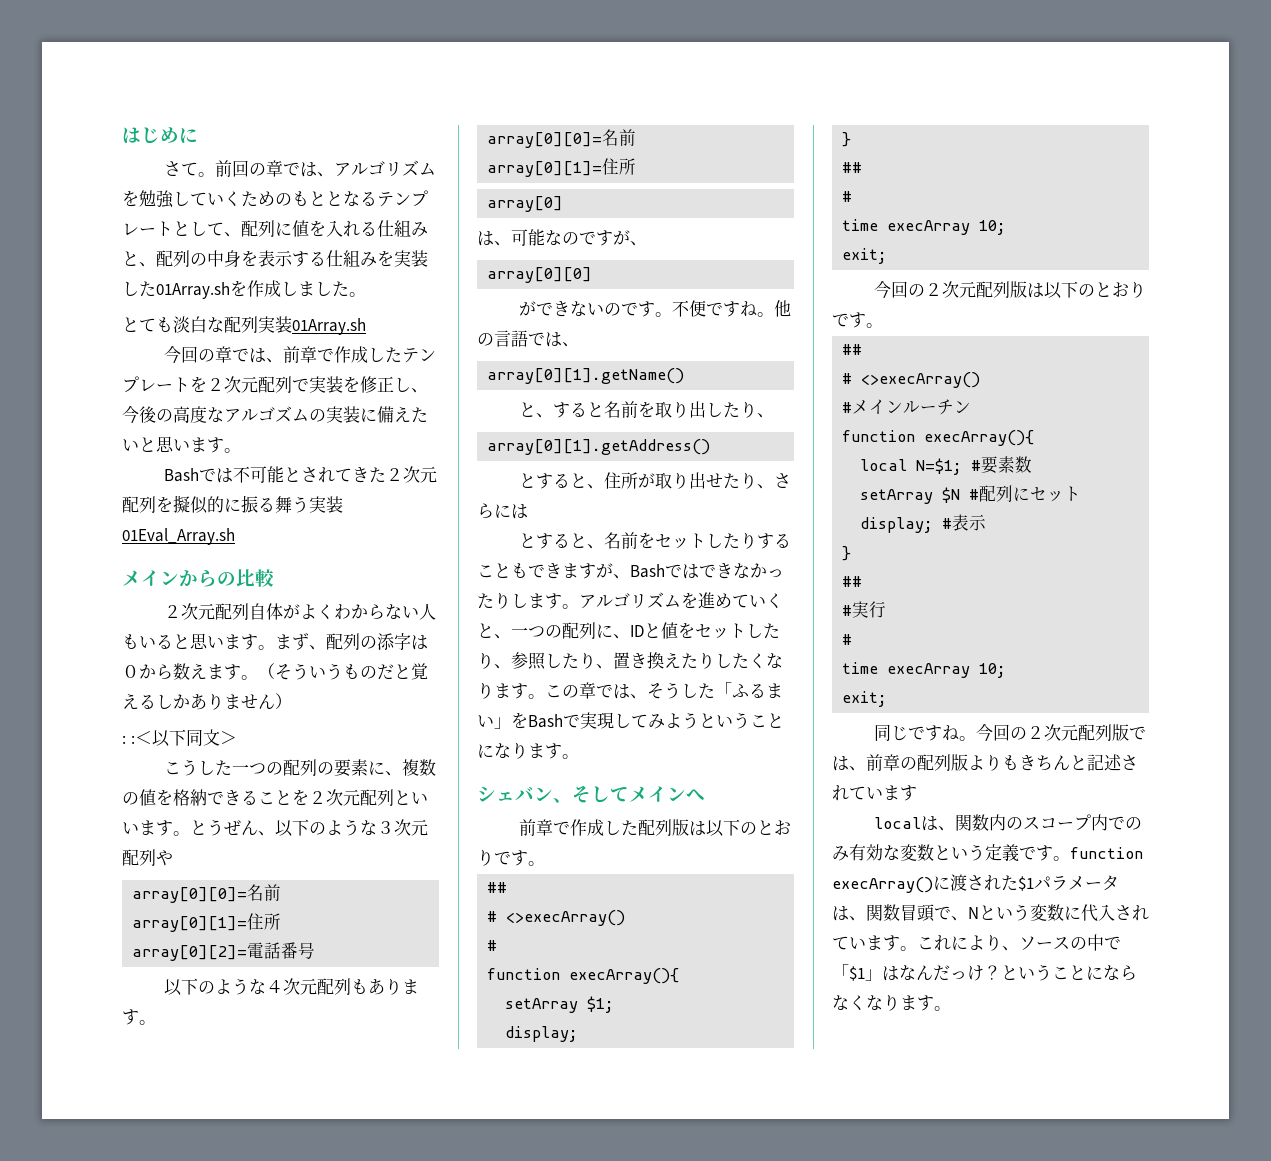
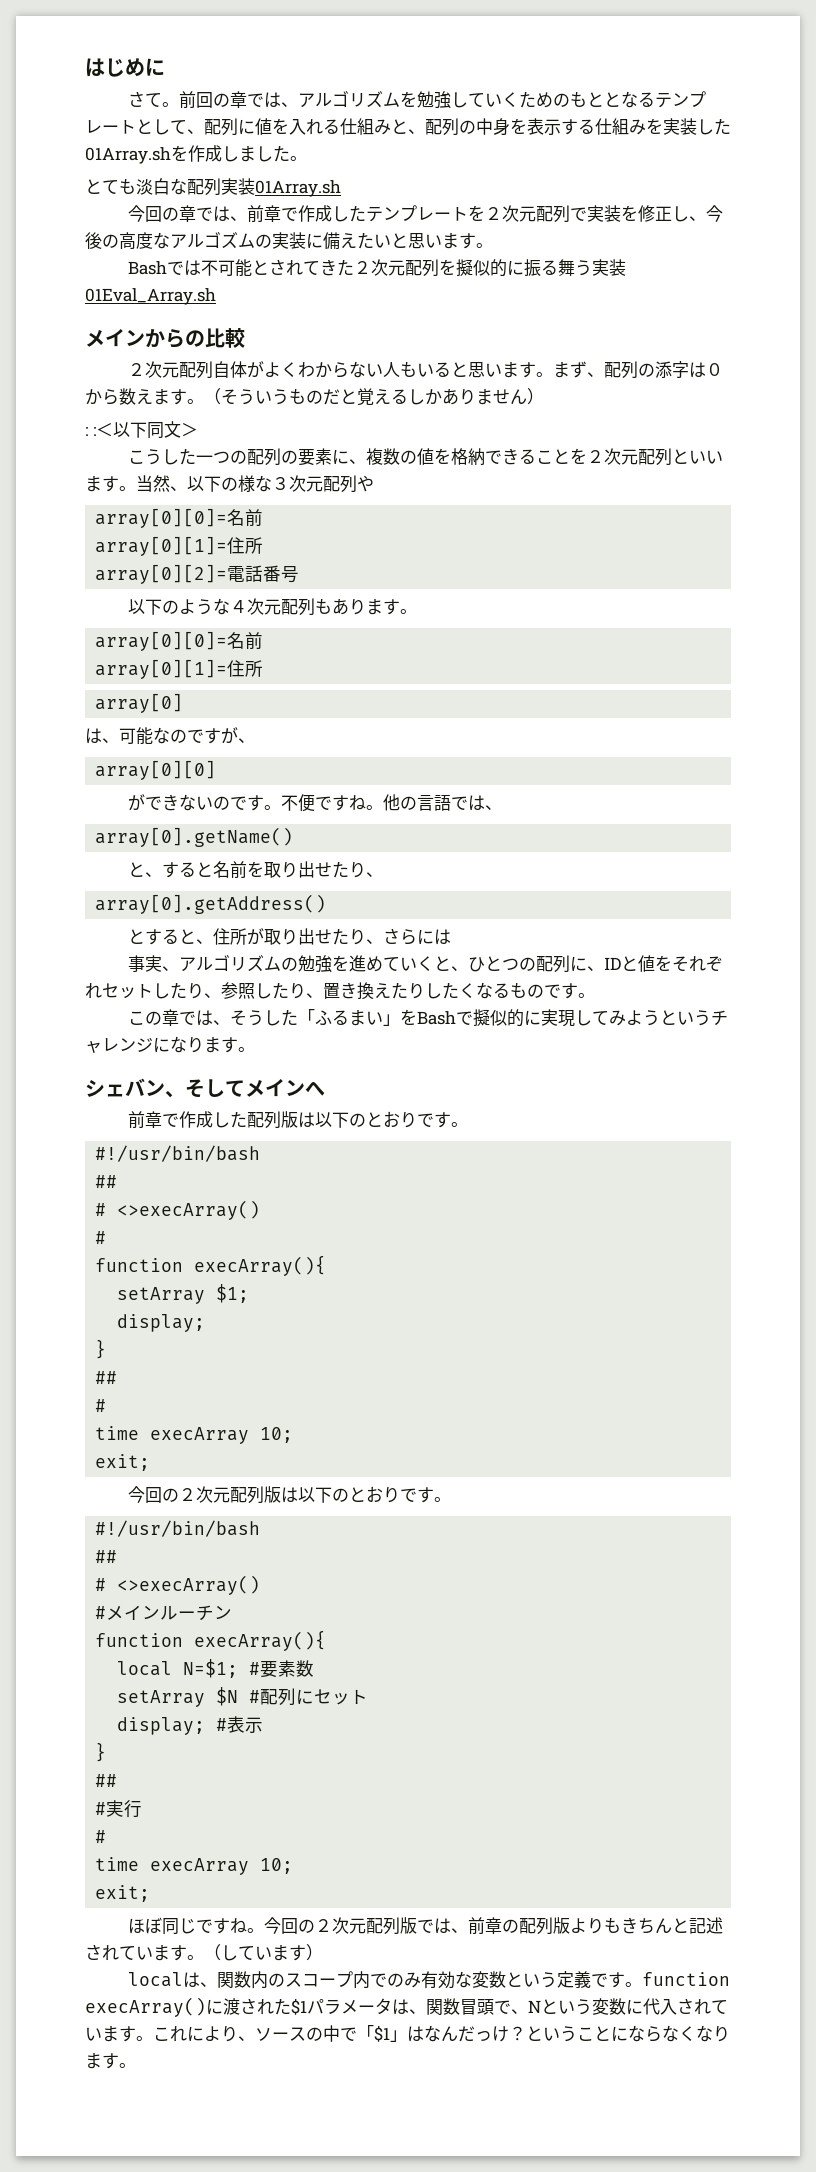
[190,819,258,836] とうぜん -> [136,475,170,492] 当然
[326,819,360,836] よう -> [238,475,255,492] 様
[487,368,685,384] array[0][1].getName() -> [95,827,294,847] array[0].getName()
[706,402,724,417] し -> [314,862,332,877] せ
[487,439,711,455] array[0][1].getAddress() -> [95,894,327,914] array[0].getAddress()
[519,532,792,549] [477,563,784,579] [477,592,681,609] とすると、名前をセットしたりすることもできますが、Bashではできなかったりします。アルゴリズム -> [127,954,332,973] 事実、アルゴリズムの勉強
[511,627,528,637] 一 -> [467,956,502,972] ひと
(695, 630) none -> [671,956,723,972] [85,983,102,999] それぞれ
[477,682,545,699] ります。 -> [493,982,595,999] るものです。 //
(580, 721) none -> [472,1009,541,1027] 擬似的に
[750,713,784,728] こと -> [710,1010,728,1026] [85,1037,153,1053] チャレンジ
(545, 863) none -> [95,1145,261,1162] // #!/usr/bin/bash
(883, 325) none -> [95,1520,261,1537] // #!/usr/bin/bash
(888, 699) none -> [127,1917,162,1934] ほぼ
(917, 793) none -> [187,1944,323,1961] 。（しています）

